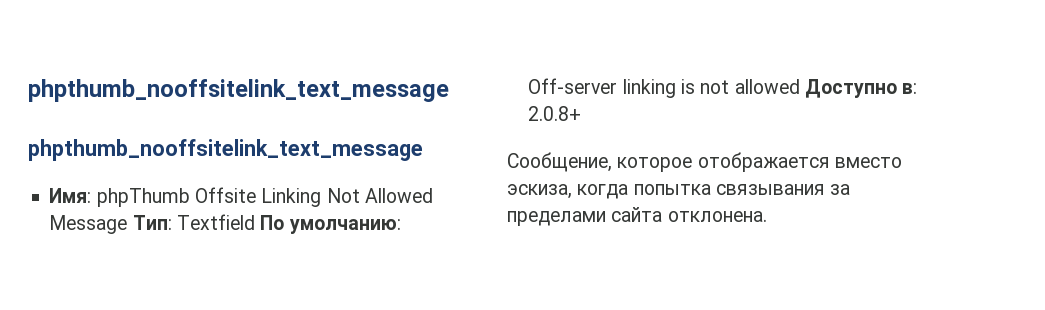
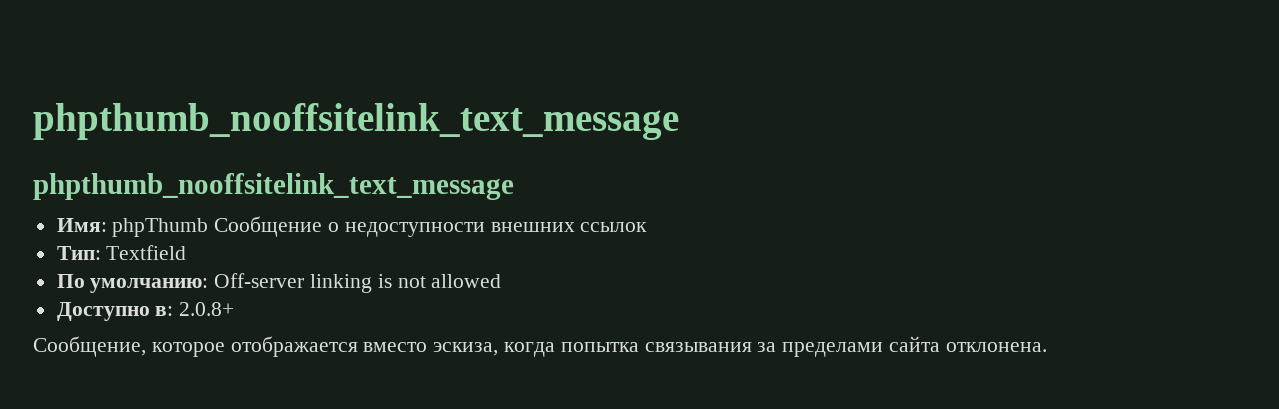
[194,187,433,207] [49,215,128,234] Offsite Linking Not Allowed Message -> [214,216,648,237] Сообщение о недоступности внешних ссылок //
(255, 222) none -> (187, 252) //
(800, 86) none -> (502, 281) //

